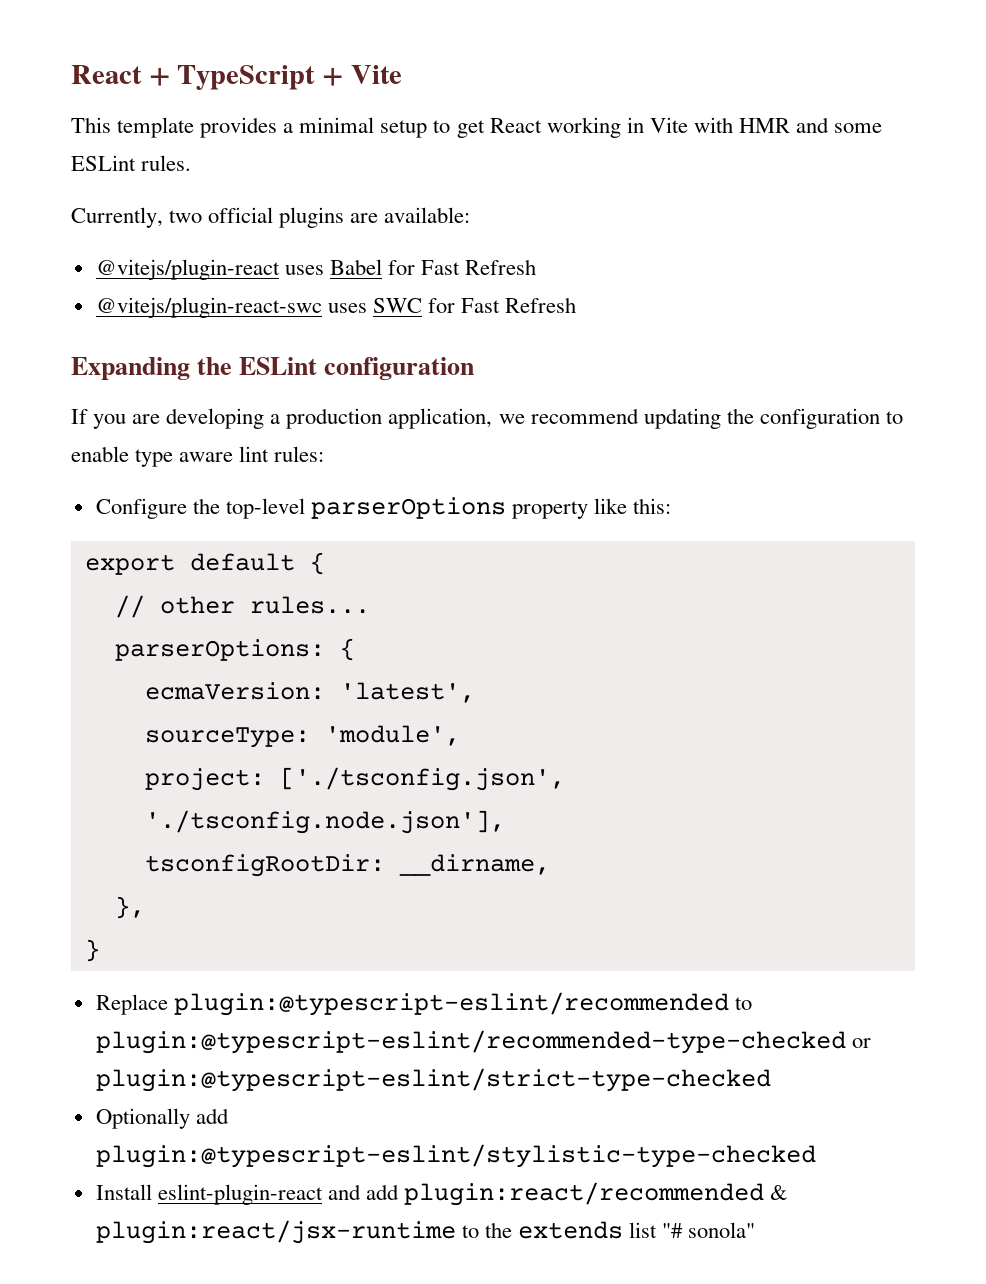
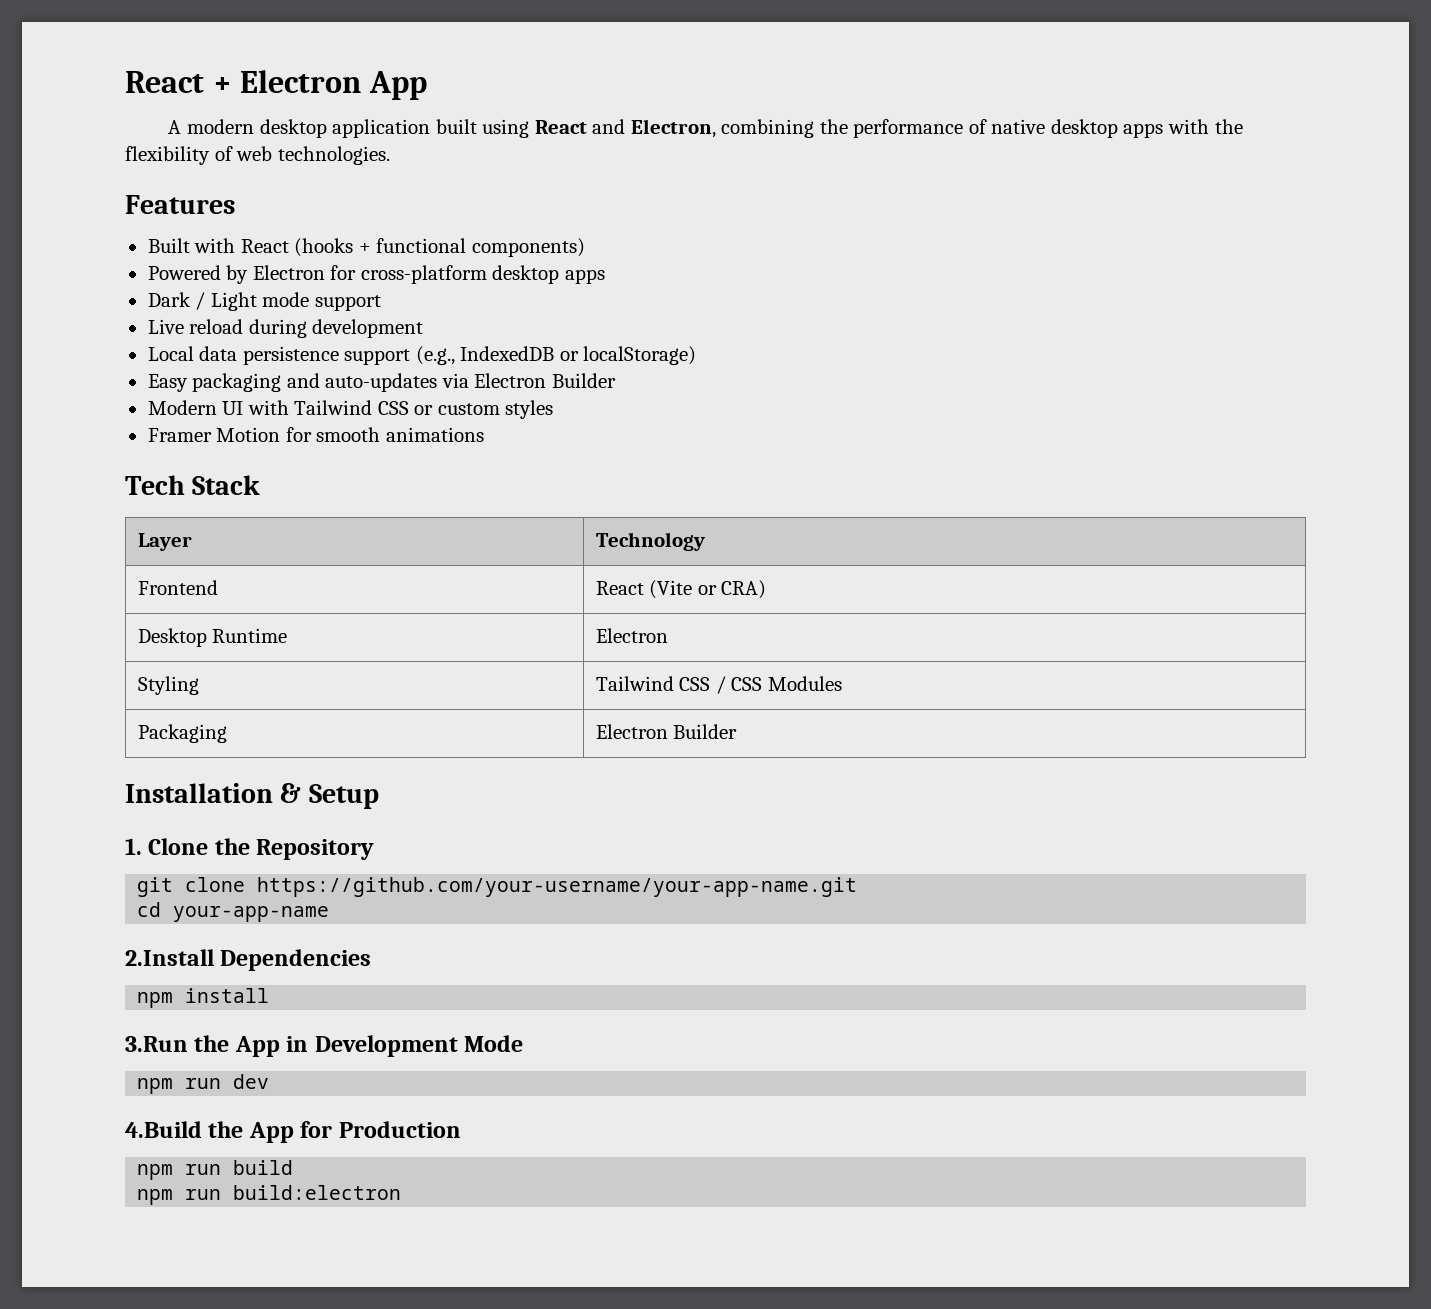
[177,65,402,90] [71,117,883,138] [71,155,192,171] [71,207,471,228] [95,259,537,280] [95,297,577,318] [71,357,475,380] [71,408,903,429] [71,446,325,467] [95,497,672,519] [84,552,325,575] [114,595,370,618] [114,638,355,661] [144,682,475,703] [144,725,460,748] [144,767,565,791] [144,810,505,834] [144,854,550,877] [114,896,145,919] [84,939,100,962] [95,992,752,1016] [95,1030,871,1054] [95,1068,771,1092] [95,1108,229,1129] [95,1144,816,1168] [95,1182,789,1206] [95,1220,756,1244] TypeScript + Vite // This template provides a minimal setup to get React working in Vite with HMR and some ESLint rules. // Currently, two official plugins are available: // @vitejs/plugin-react uses Babel for Fast Refresh // @vitejs/plugin-react-swc uses SWC for Fast Refresh // Expanding the ESLint configuration // If you are developing a production application, we recommend updating the configuration to enable type aware lint rules: // Configure the top-level parserOptions property like this: // export default { // // other rules... // parserOptions: { // ecmaVersion: 'latest', // sourceType: 'module', // project: ['./tsconfig.json', './tsconfig.node.json'], // tsconfigRootDir: __dirname, // }, // } // Replace plugin:@typescript-eslint/recommended to plugin:@typescript-eslint/recommended-type-checked or plugin:@typescript-eslint/strict-type-checked // Optionally add plugin:@typescript-eslint/stylistic-type-checked // Install eslint-plugin-react and add plugin:react/recommended & plugin:react/jsx-runtime to the extends list "# sonola" -> [240,70,427,100] [168,119,1243,138] [125,146,390,165] [125,195,235,214] [147,238,585,257] [147,265,605,284] [147,292,381,311] [147,319,424,338] [147,346,697,365] [147,373,616,392] [147,400,554,419] [147,427,484,442] [125,475,261,495] [137,533,192,551] [595,532,705,551] [137,580,218,595] [595,580,767,599] [137,628,288,647] [595,628,668,643] [137,676,199,695] [595,676,842,694] [137,724,227,743] [595,724,738,739] [125,783,379,809] [125,838,375,860] [137,877,858,897] [137,902,330,922] [125,949,372,971] [137,988,270,1008] [125,1035,524,1057] [137,1074,270,1094] [125,1121,461,1143] [137,1160,294,1180] [137,1185,402,1205] Electron App // A modern desktop application built using React and Electron, combining the performance of native desktop apps with the flexibility of web technologies. // Features // Built with React (hooks + functional components) // Powered by Electron for cross-platform desktop apps // Dark / Light mode support // Live reload during development // Local data persistence support (e.g., IndexedDB or localStorage) // Easy packaging and auto-updates via Electron Builder // Modern UI with Tailwind CSS or custom styles // Framer Motion for smooth animations // Tech Stack // Layer | Technology // Frontend | React (Vite or CRA) // Desktop Runtime | Electron // Styling | Tailwind CSS / CSS Modules // Packaging | Electron Builder // Installation & Setup // 1. Clone the Repository // git clone https://github.com/your-username/your-app-name.git // cd your-app-name // 2.Install Dependencies // npm install // 3.Run the App in Development Mode // npm run dev // 4.Build the App for Production // npm run build // npm run build:electron

